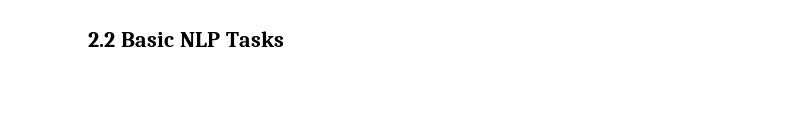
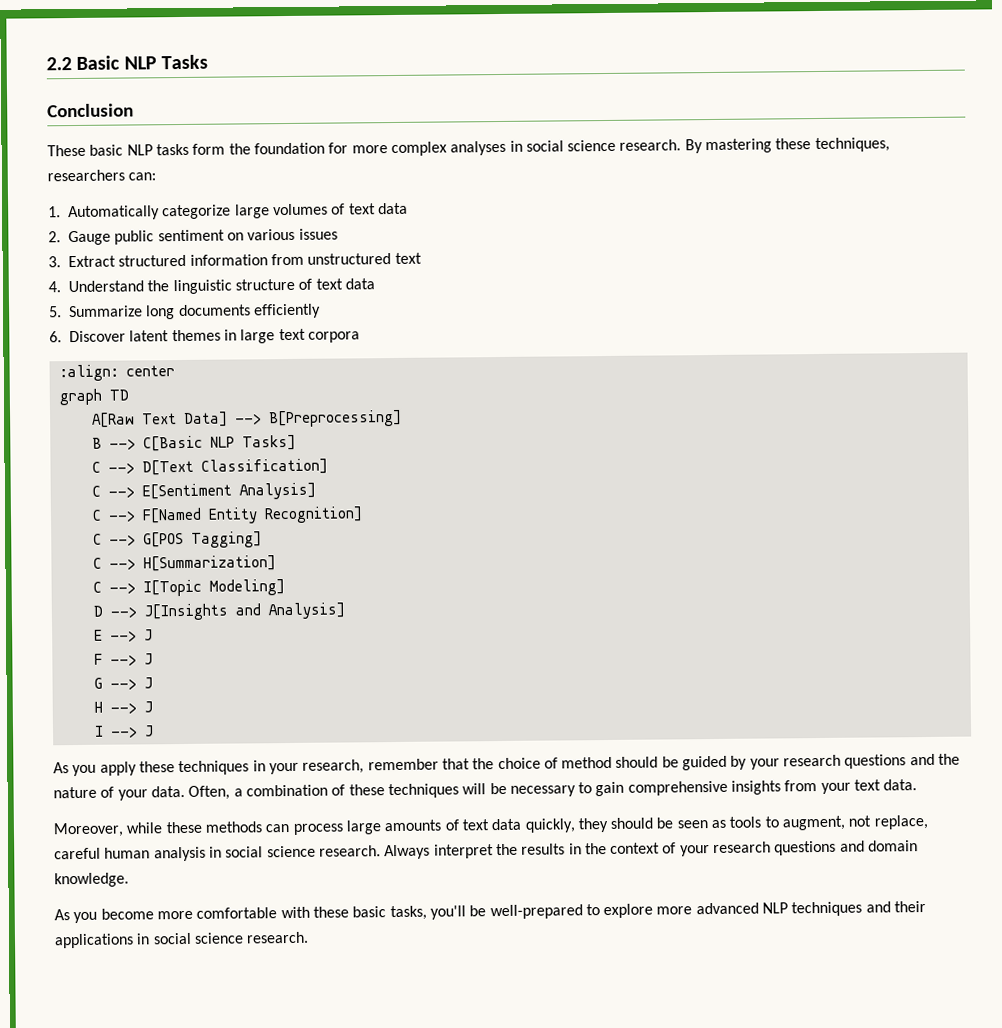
(284, 39) none -> [47,103,134,118] [47,137,890,157] [47,169,157,182] [48,202,408,221] [48,228,338,246] [48,252,422,268] [48,278,375,295] [49,303,321,320] [49,328,360,344] [58,364,175,382] [58,388,129,406] [91,409,402,428] [91,434,296,452] [91,458,328,476] [91,482,316,500] [91,506,363,524] [92,531,262,548] [92,555,276,572] [92,579,285,597] [92,602,345,621] [93,629,153,642] [93,653,153,666] [93,677,153,690] [93,701,153,714] [93,725,154,738] [53,753,961,777] [53,779,918,801] [53,814,928,838] [54,840,919,862] [54,872,129,888] [54,901,927,924] [54,931,310,949] // Conclusion // These basic NLP tasks form the foundation for more complex analyses in social science research. By mastering these techniques, researchers can: // 1. Automatically categorize large volumes of text data // 2. Gauge public sentiment on various issues // 3. Extract structured information from unstructured text // 4. Understand the linguistic structure of text data // 5. Summarize long documents efficiently // 6. Discover latent themes in large text corpora // :align: center // graph TD // A[Raw Text Data] --> B[Preprocessing] // B --> C[Basic NLP Tasks] // C --> D[Text Classification] // C --> E[Sentiment Analysis] // C --> F[Named Entity Recognition] // C --> G[POS Tagging] // C --> H[Summarization] // C --> I[Topic Modeling] // D --> J[Insights and Analysis] // E --> J // F --> J // G --> J // H --> J // I --> J // As you apply these techniques in your research, remember that the choice of method should be guided by your research questions and the nature of your data. Often, a combination of these techniques will be necessary to gain comprehensive insights from your text data. // Moreover, while these methods can process large amounts of text data quickly, they should be seen as tools to augment, not replace, careful human analysis in social science research. Always interpret the results in the context of your research questions and domain knowledge. // As you become more comfortable with these basic tasks, you'll be well-prepared to explore more advanced NLP techniques and their applications in social science research.

